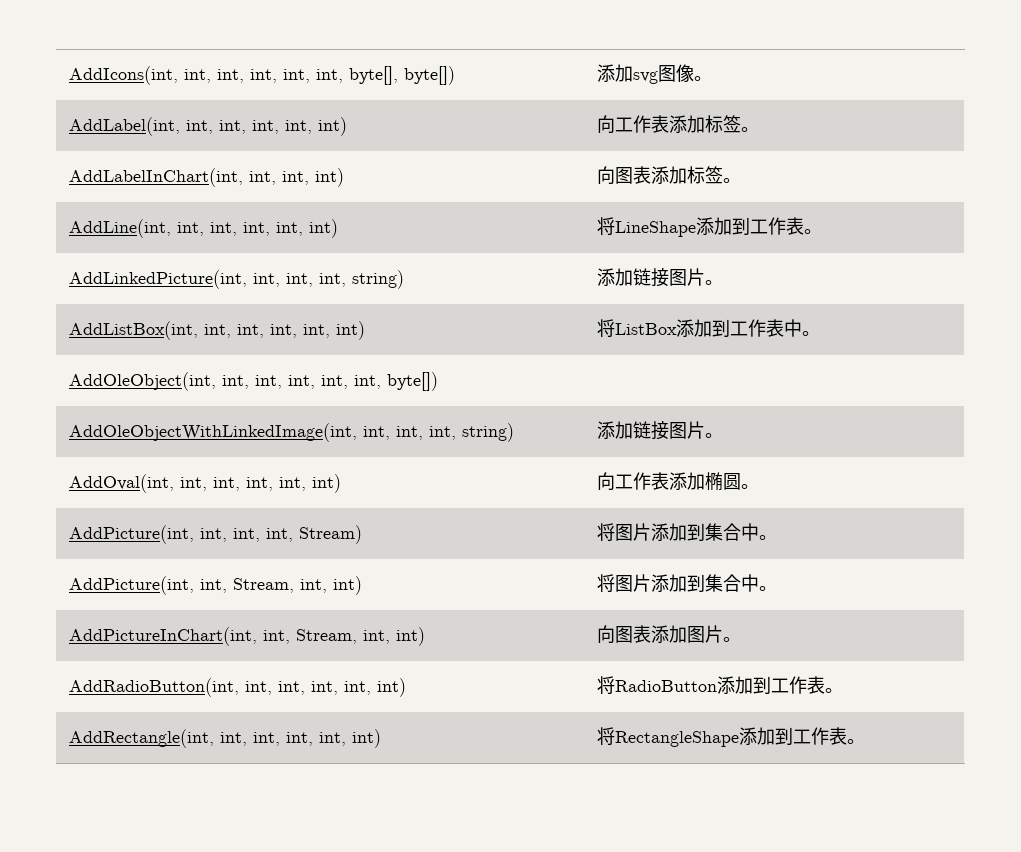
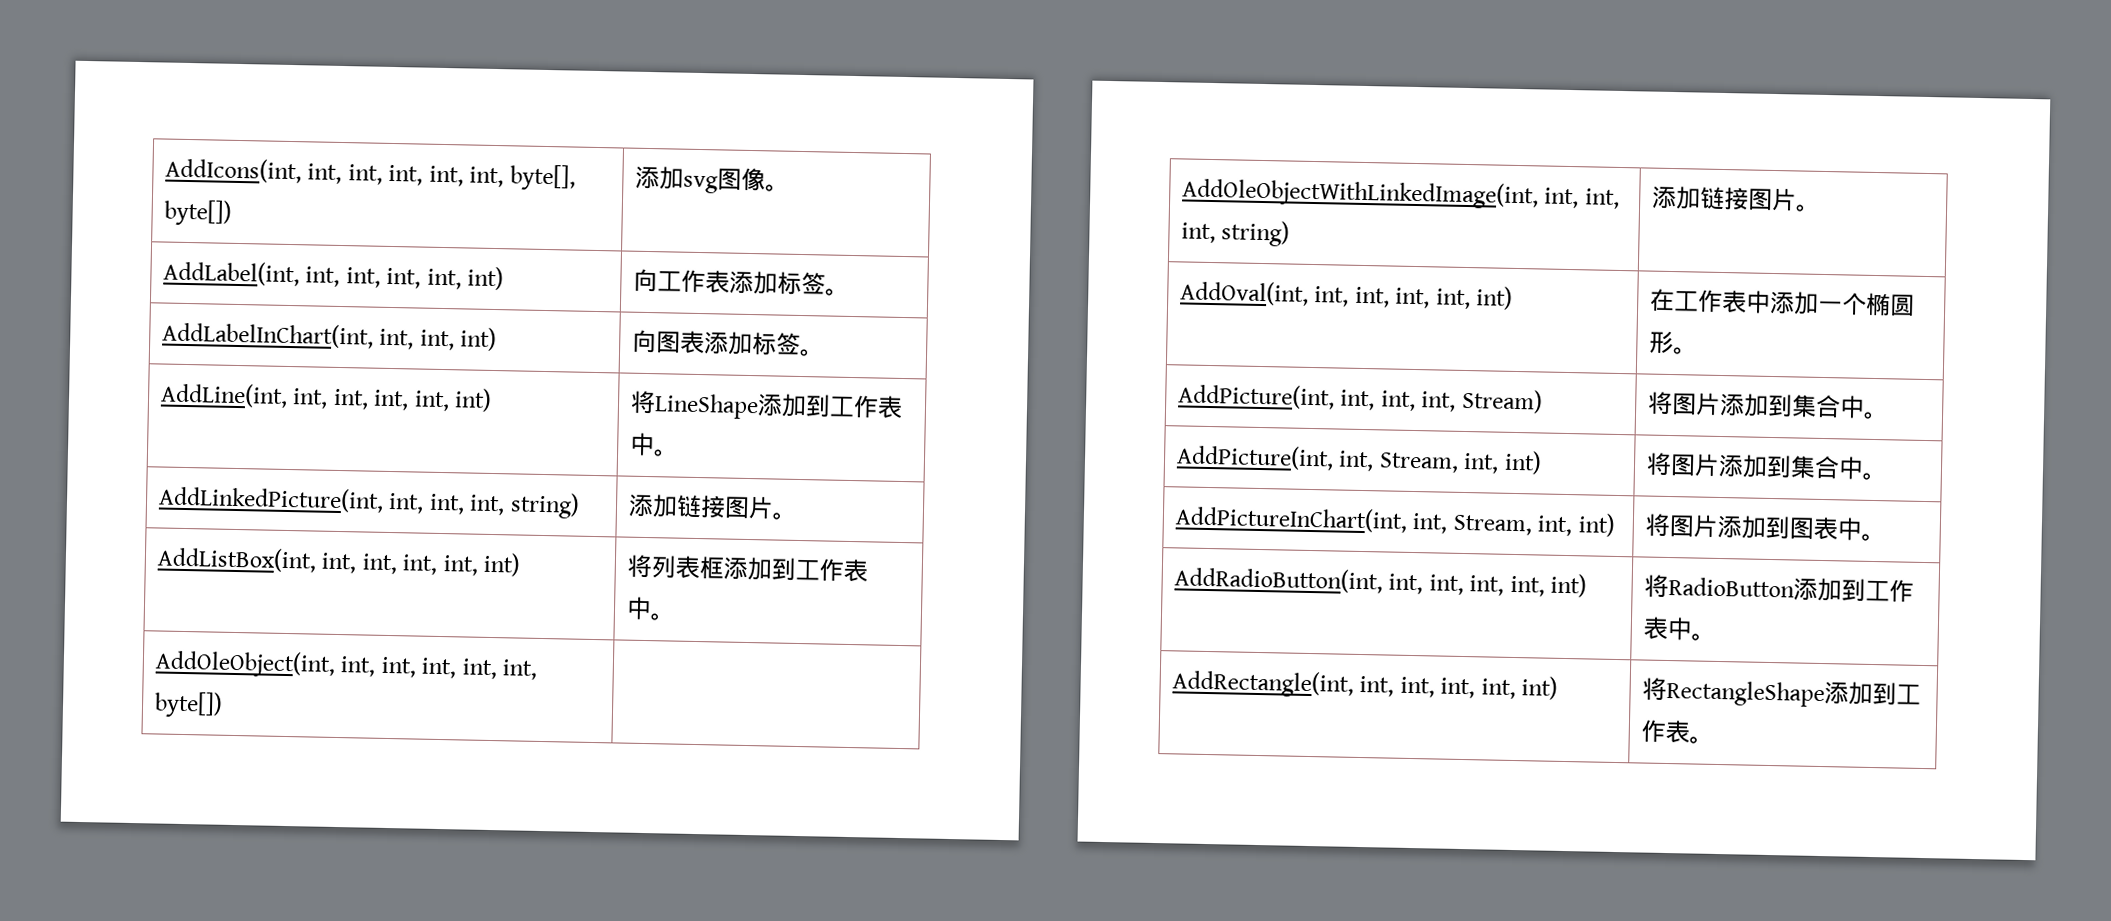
(805, 226) none -> [629,432,655,457] 中
[615,323,678,335] ListBox -> [650,555,725,580] 列表框
[597,472,742,491] 向工作表添加椭圆 -> [1649,288,1915,317] [1648,330,1674,355] 在工作表中添加一个椭圆形
[597,625,724,643] 向图表添加图片 -> [1644,513,1863,541] 将图片添加到图表中
(826, 685) none -> [1666,616,1693,641] 中

